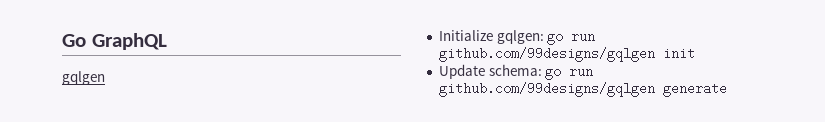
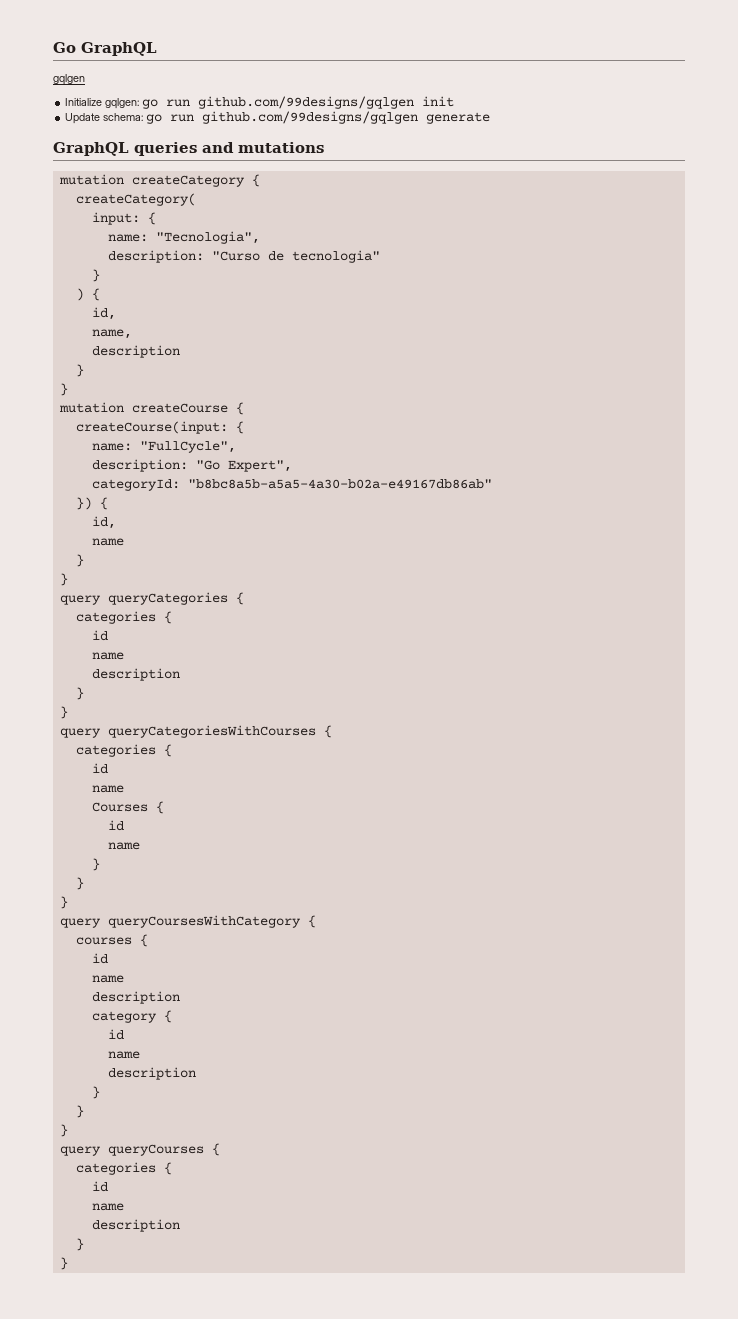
(727, 89) none -> [53,142,324,156] [58,174,260,187] [75,193,196,206] [91,212,156,225] [107,231,260,244] [107,250,380,263] [91,269,100,282] [75,288,100,301] [91,307,116,320] [91,329,132,339] [91,345,180,358] [75,364,84,377] [59,383,68,396] [58,402,244,415] [75,421,244,434] [91,441,236,453] [91,459,292,472] [91,479,492,491] [75,497,108,510] [91,516,116,529] [91,538,124,546] [75,554,84,567] [59,573,68,586] [59,592,244,605] [75,611,172,624] [91,630,108,641] [91,652,124,660] [91,668,180,681] [75,687,84,700] [59,706,68,719] [59,725,332,738] [75,744,172,757] [91,763,108,774] [91,785,124,793] [91,801,164,814] [107,820,124,831] [107,842,140,850] [91,858,100,871] [75,877,84,890] [59,896,68,909] [59,915,316,928] [75,934,148,947] [91,953,108,964] [91,975,124,983] [91,991,180,1004] [91,1010,172,1023] [107,1029,124,1040] [107,1051,140,1059] [107,1067,196,1080] [91,1086,100,1099] [75,1105,84,1118] [59,1124,68,1137] [59,1143,220,1156] [75,1162,172,1175] [91,1181,108,1192] [91,1203,124,1211] [91,1219,180,1232] [75,1238,84,1251] [59,1257,68,1270] // GraphQL queries and mutations // mutation createCategory { // createCategory( // input: { // name: "Tecnologia", // description: "Curso de tecnologia" // } // ) { // id, // name, // description // } // } // mutation createCourse { // createCourse(input: { // name: "FullCycle", // description: "Go Expert", // categoryId: "b8bc8a5b-a5a5-4a30-b02a-e49167db86ab" // }) { // id, // name // } // } // query queryCategories { // categories { // id // name // description // } // } // query queryCategoriesWithCourses { // categories { // id // name // Courses { // id // name // } // } // } // query queryCoursesWithCategory { // courses { // id // name // description // category { // id // name // description // } // } // } // query queryCourses { // categories { // id // name // description // } // }

